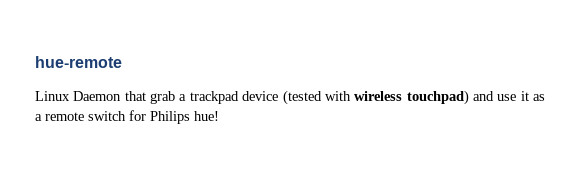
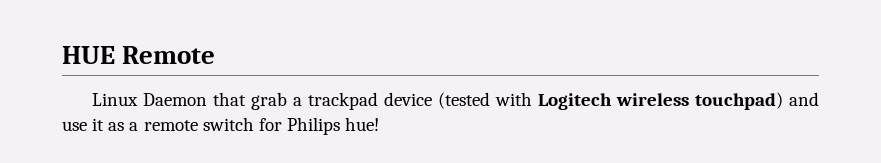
[35,56,122,68] hue-remote -> [62,46,216,64] HUE Remote
(351, 96) none -> [537,93,612,110] Logitech

